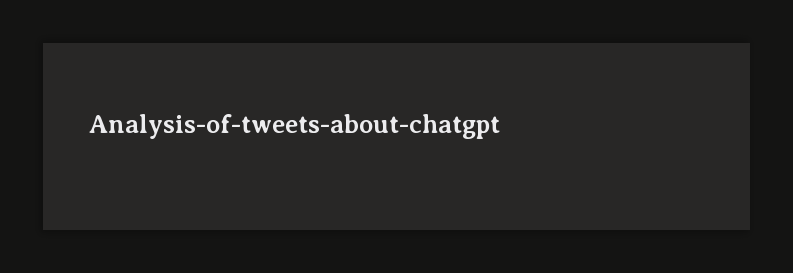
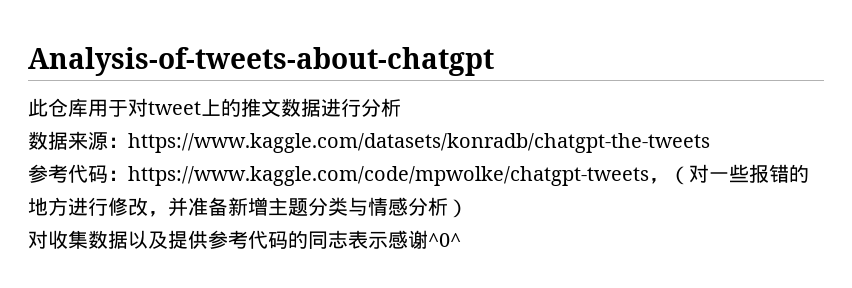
(500, 126) none -> [28,98,401,117] [28,131,710,153] [28,164,809,186] [28,197,468,218] [28,230,461,249] // 此仓库用于对tweet上的推文数据进行分析 // 数据来源：https://www.kaggle.com/datasets/konradb/chatgpt-the-tweets // 参考代码：https://www.kaggle.com/code/mpwolke/chatgpt-tweets，（对一些报错的地方进行修改，并准备新增主题分类与情感分析） // 对收集数据以及提供参考代码的同志表示感谢^0^

